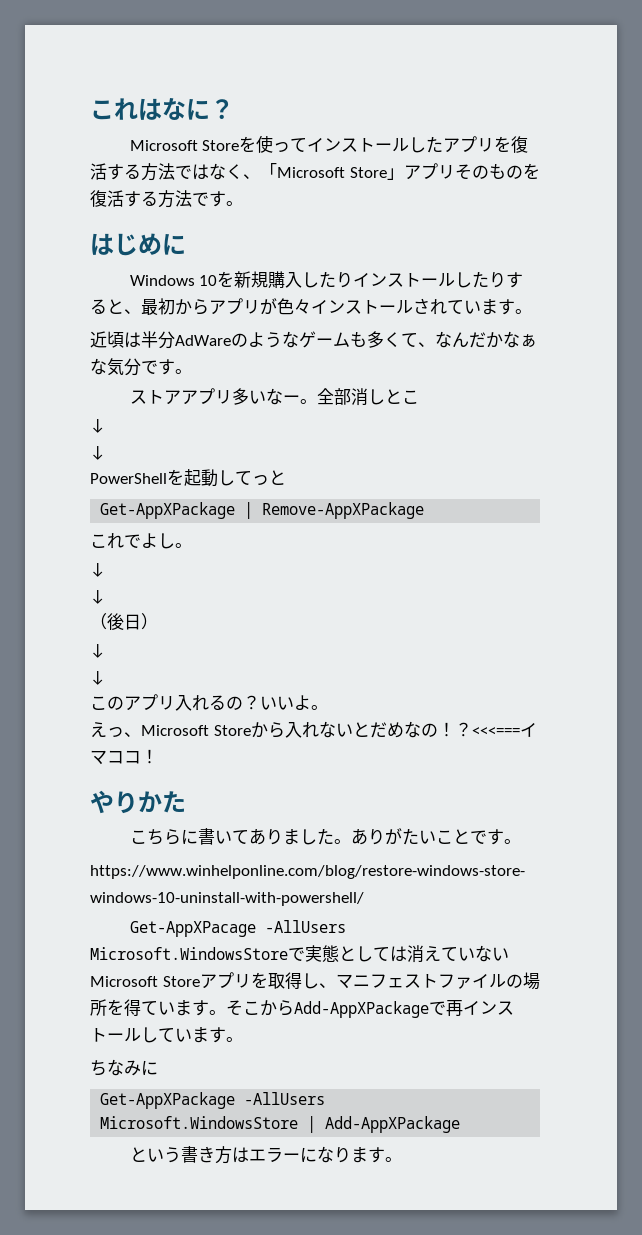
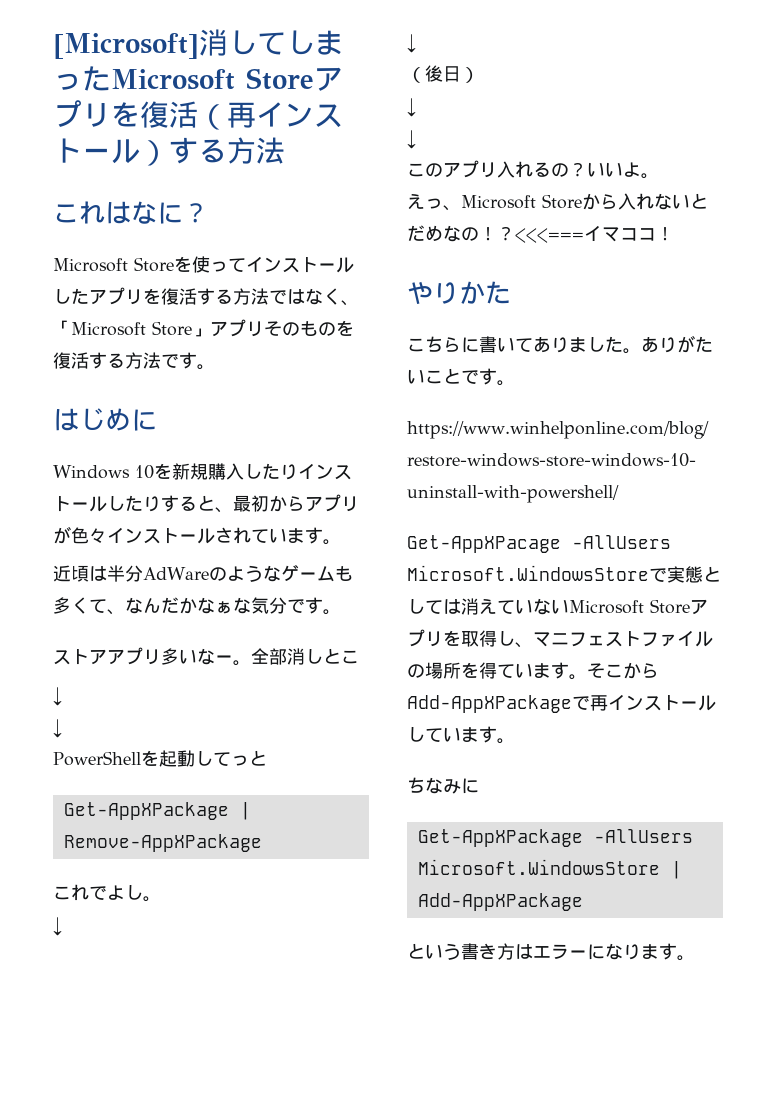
(90, 110) none -> [53,29,344,59] [53,66,343,91] [53,100,343,130] [53,137,285,166] [Microsoft]消してしまったMicrosoft Storeアプリを復活（再インストール）する方法 //

